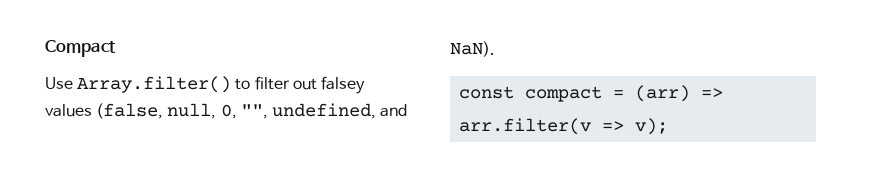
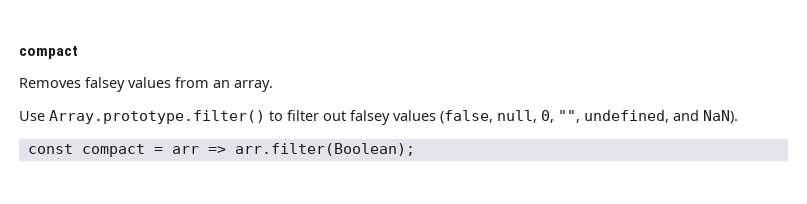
[45,40,116,57] Compact -> [19,46,78,59] [19,77,273,92] compact // Removes falsey values from an array.
[77,76,232,93] Array.filter() -> [49,110,265,124] Array.prototype.filter()
[635,85,724,102] [459,118,669,135] (arr) => arr.filter(v => v); -> [171,143,415,156] arr => arr.filter(Boolean);

